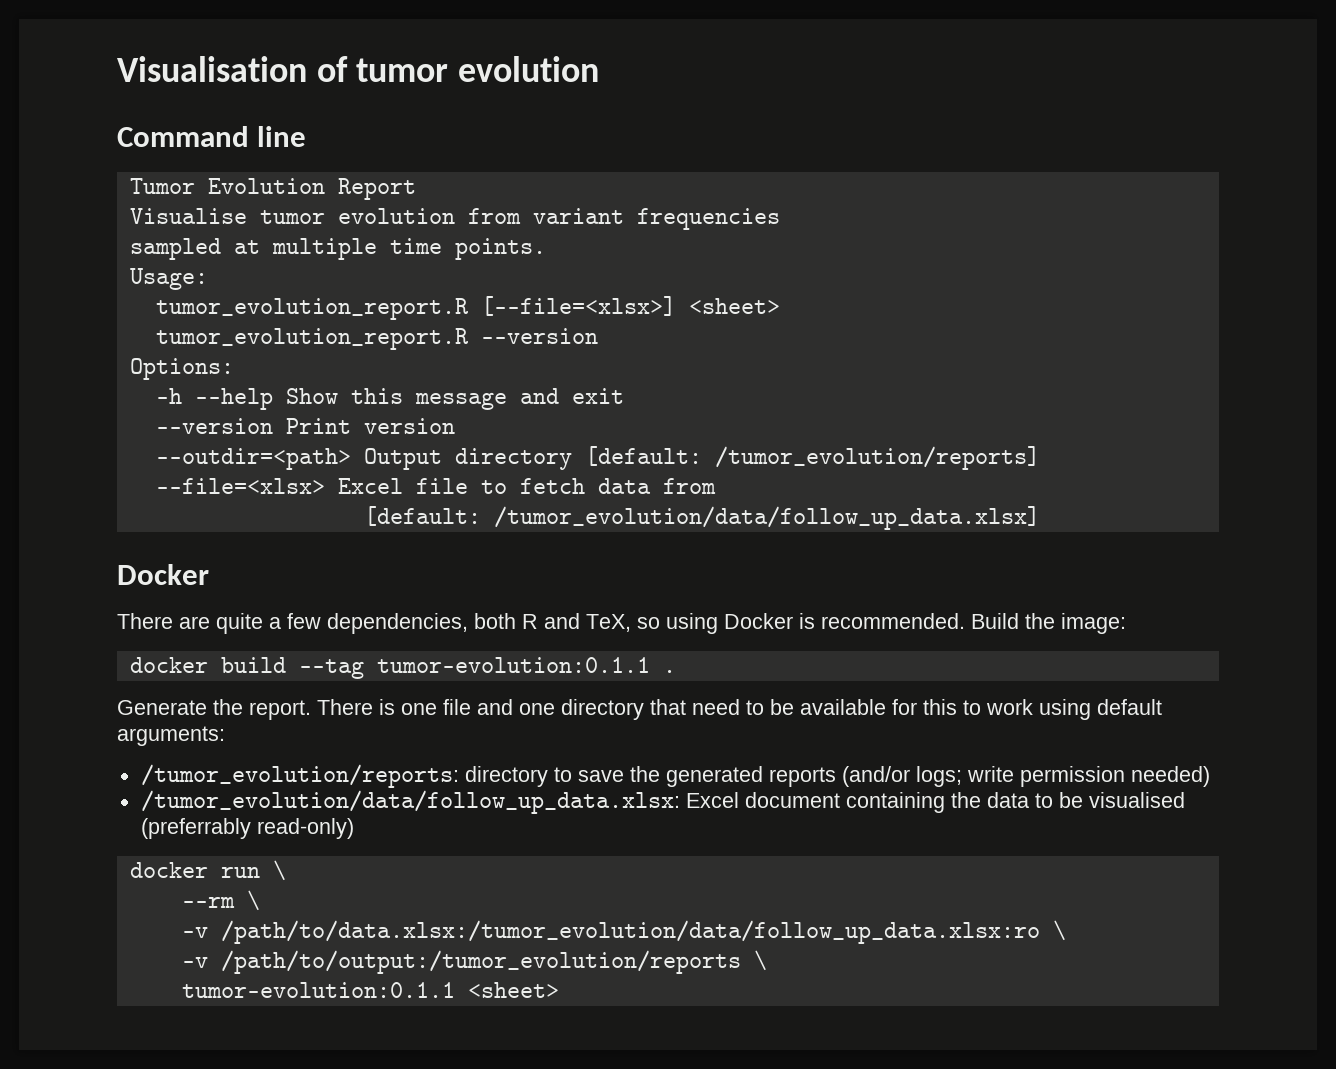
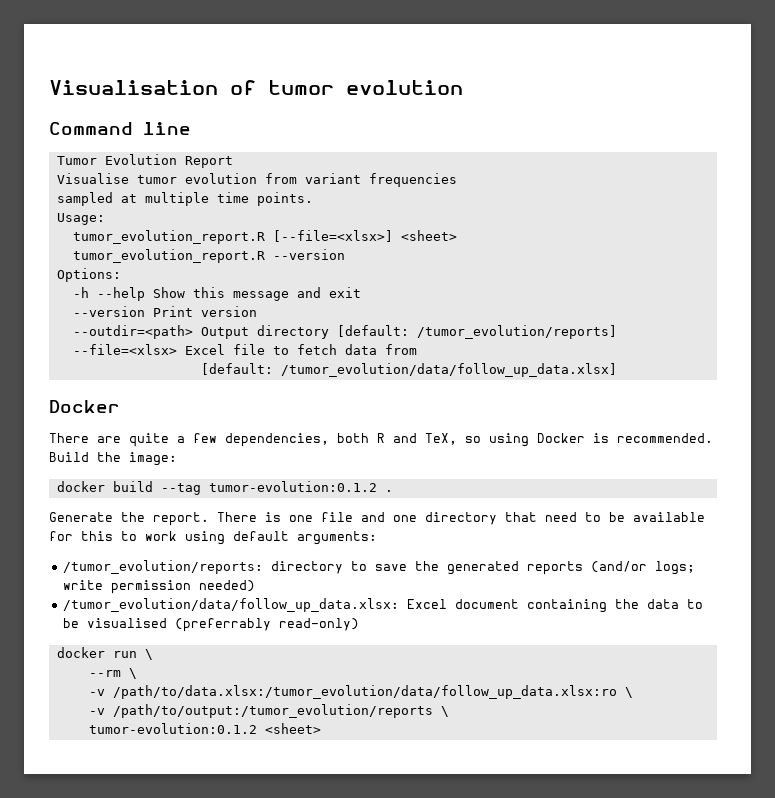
[376,657,650,673] tumor-evolution:0.1.1 -> [208,481,377,492] tumor-evolution:0.1.2
[181,982,455,998] tumor-evolution:0.1.1 -> [88,723,257,734] tumor-evolution:0.1.2

